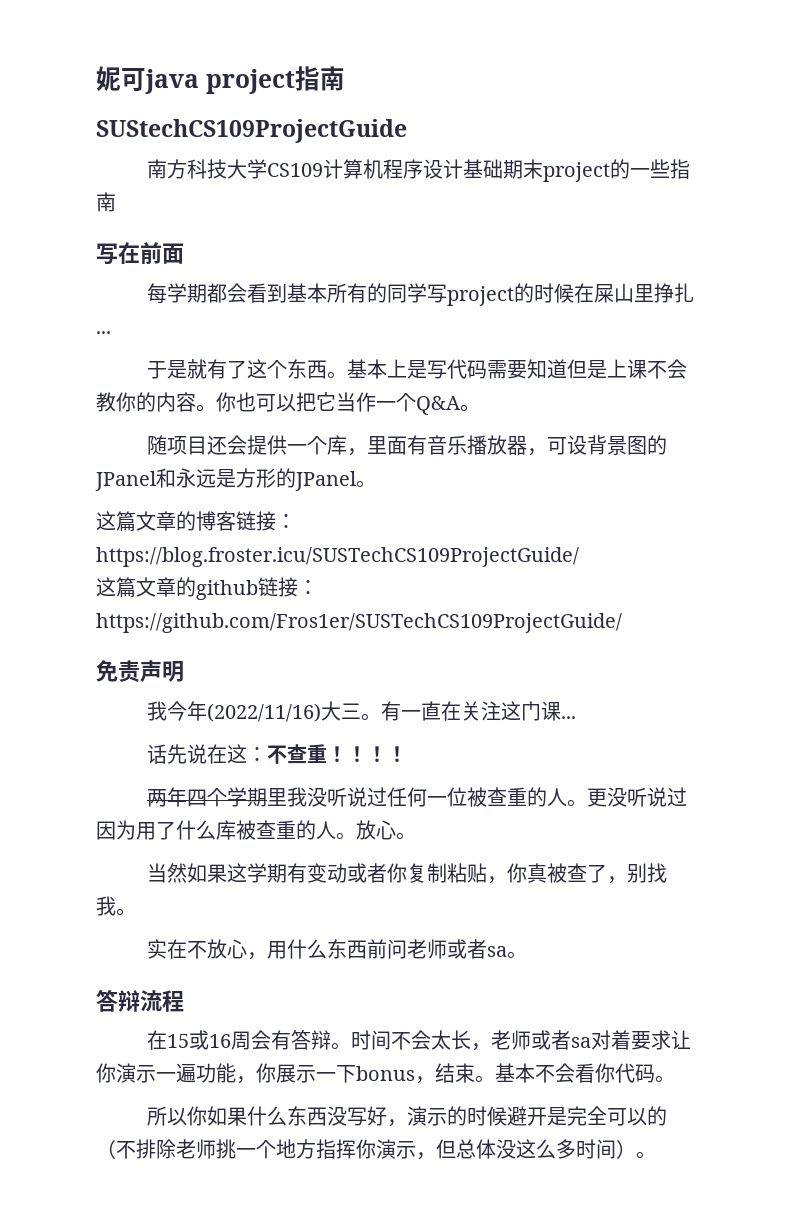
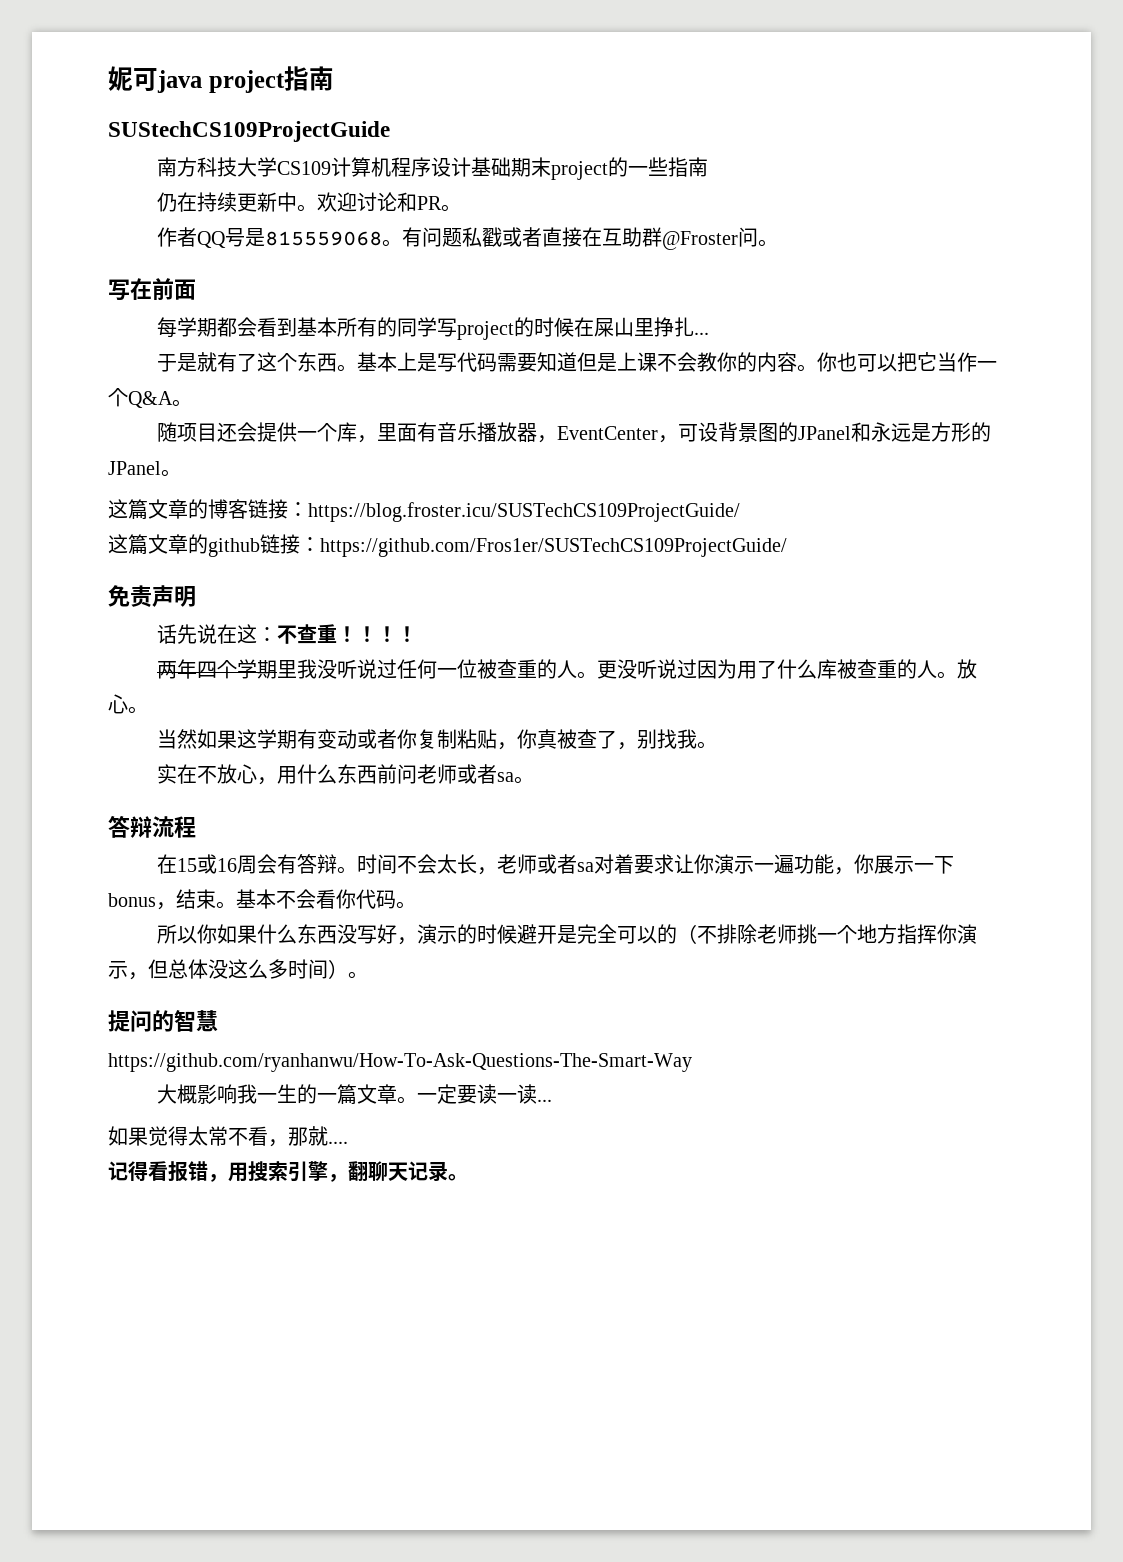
(116, 202) none -> [156,192,461,212] [156,227,778,250] // 仍在持续更新中。欢迎讨论和PR。 // 作者QQ号是815559068。有问题私戳或者直接在互助群@Froster问。
(548, 452) none -> [556,426,678,443] EventCenter，
[147,701,577,722] // 我今年(2022/11/16)大三。有一直在关注这门课... -> (196, 596) none
(656, 1155) none -> [108,1010,218,1032] [108,1053,692,1072] [156,1084,552,1105] [108,1126,348,1147] [108,1161,468,1182] // 提问的智慧 // https://github.com/ryanhanwu/How-To-Ask-Questions-The-Smart-Way // 大概影响我一生的一篇文章。一定要读一读... // 如果觉得太常不看，那就.... // 记得看报错，用搜索引擎，翻聊天记录。

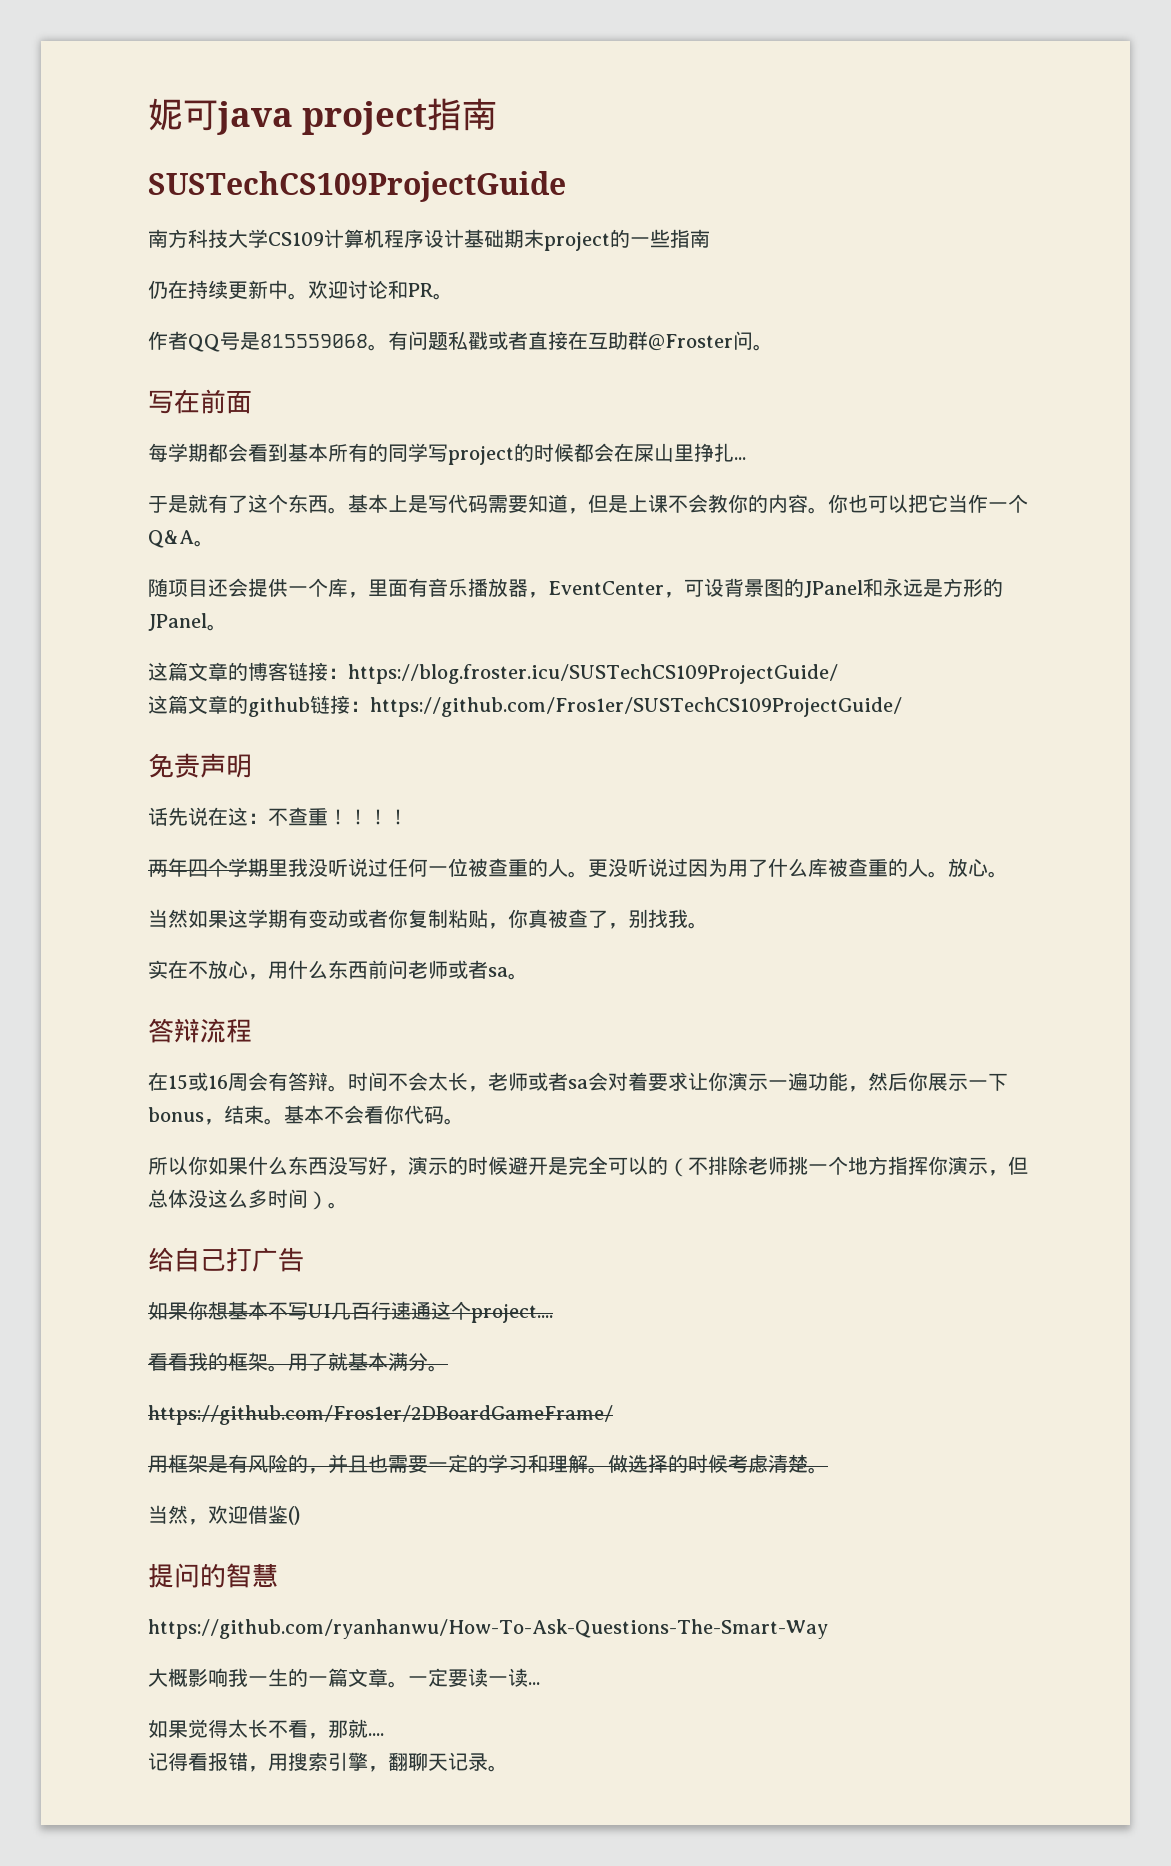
[108,121,390,142] SUStechCS109ProjectGuide -> [148,171,566,202] SUSTechCS109ProjectGuide
(574, 327) none -> [574,443,614,462] 都会
(577, 362) none -> [568,508,588,514] ，
(594, 867) none -> [588,1072,608,1091] 会
(854, 871) none -> [868,1072,908,1091] 然后
(368, 975) none -> [148,1247,304,1272] [148,1301,553,1323] [148,1352,448,1372] [148,1405,613,1425] [148,1454,828,1474] [148,1505,300,1525] // 给自己打广告 // 如果你想基本不写UI几百行速通这个project.... // 看看我的框架。用了就基本满分。 // https://github.com/Fros1er/2DBoardGameFrame/ // 用框架是有风险的，并且也需要一定的学习和理解。做选择的时候考虑清楚。 // 当然，欢迎借鉴()
[208,1126,228,1146] 常 -> [248,1719,268,1738] 长

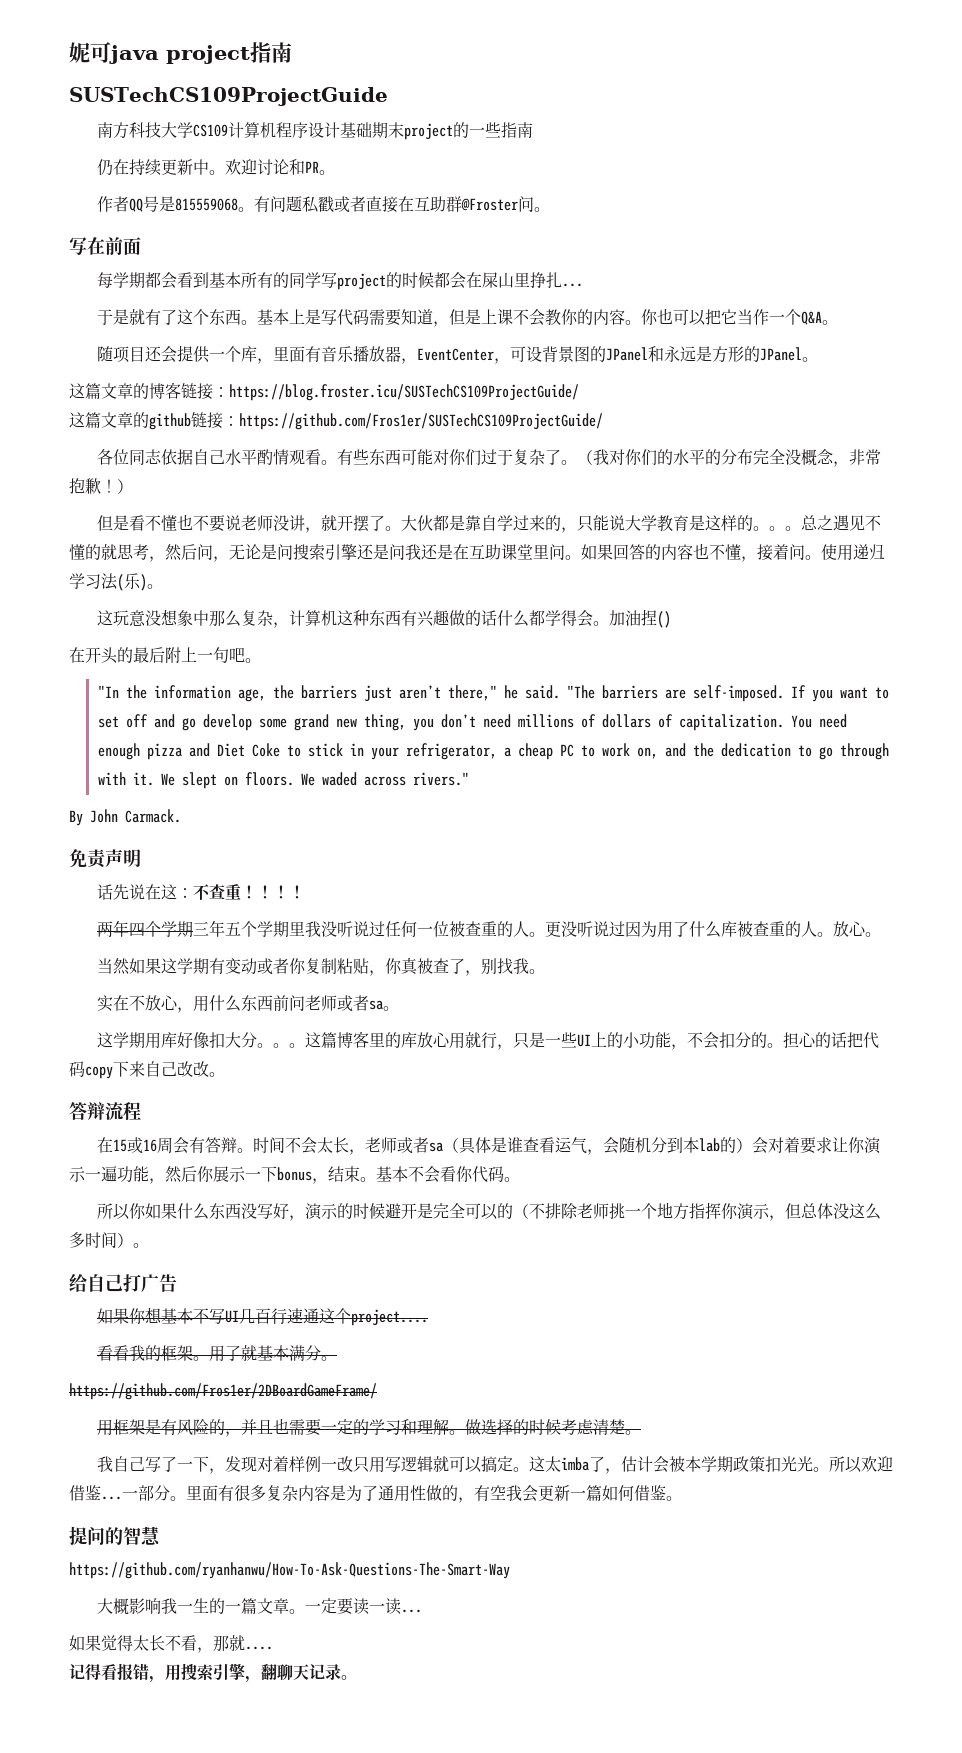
(902, 707) none -> [96,449,881,467] [69,478,133,494] [96,514,881,533] [69,543,885,562] [69,573,163,591] [96,609,671,628] [69,647,261,664] [97,685,889,702] [97,714,847,731] [97,743,889,760] [97,772,469,789] [69,809,181,826] // 各位同志依据自己水平酌情观看。有些东西可能对你们过于复杂了。（我对你们的水平的分布完全没概念，非常抱歉！） // 但是看不懂也不要说老师没讲，就开摆了。大伙都是靠自学过来的，只能说大学教育是这样的。。。总之遇见不懂的就思考，然后问，无论是问搜索引擎还是问我还是在互助课堂里问。如果回答的内容也不懂，接着问。使用递归学习法(乐)。 // 这玩意没想象中那么复杂，计算机这种东西有兴趣做的话什么都学得会。加油捏() // 在开头的最后附上一句吧。 // "In the information age, the barriers just aren’t there," he said. "The barriers are self-imposed. If you want to set off and go develop some grand new thing, you don’t need millions of dollars of capitalization. You need enough pizza and Diet Coke to stick in your refrigerator, a cheap PC to work on, and the dedication to go through with it. We slept on floors. We waded across rivers." // By John Carmack.
(268, 867) none -> [192,920,289,937] 三年五个学期
(528, 976) none -> [96,1031,879,1050] [69,1061,225,1079] // 这学期用库好像扣大分。。。这篇博客里的库放心用就行，只是一些UI上的小功能，不会扣分的。担心的话把代码copy下来自己改改。
(588, 1084) none -> [442,1137,752,1155] （具体是谁查看运气，会随机分到本lab的）
[148,1505,300,1525] 当然，欢迎借鉴() -> [96,1456,893,1474] [69,1485,682,1503] 我自己写了一下，发现对着样例一改只用写逻辑就可以搞定。这太imba了，估计会被本学期政策扣光光。所以欢迎借鉴...一部分。里面有很多复杂内容是为了通用性做的，有空我会更新一篇如何借鉴。

